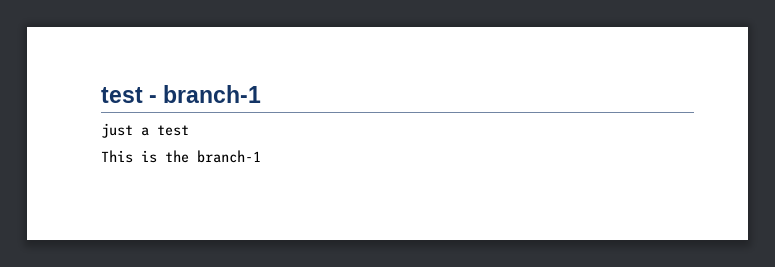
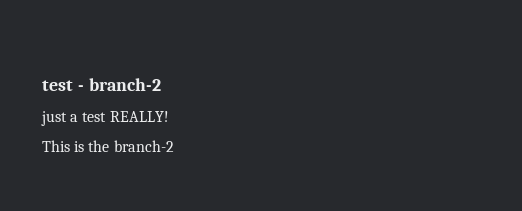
[163,85,262,103] branch-1 -> [88,78,161,91] branch-2
(189, 130) none -> [109,111,169,122] REALLY!
[197,150,261,163] branch-1 -> [113,140,174,152] branch-2

